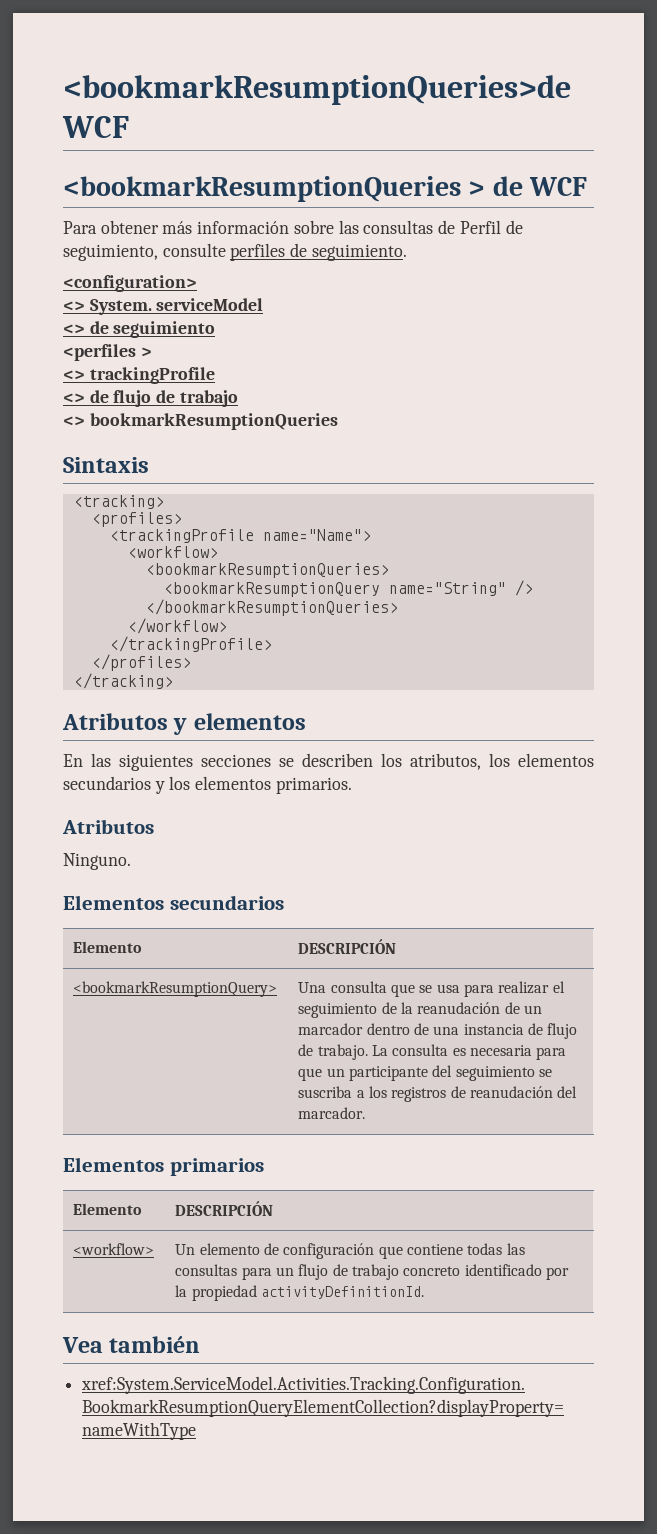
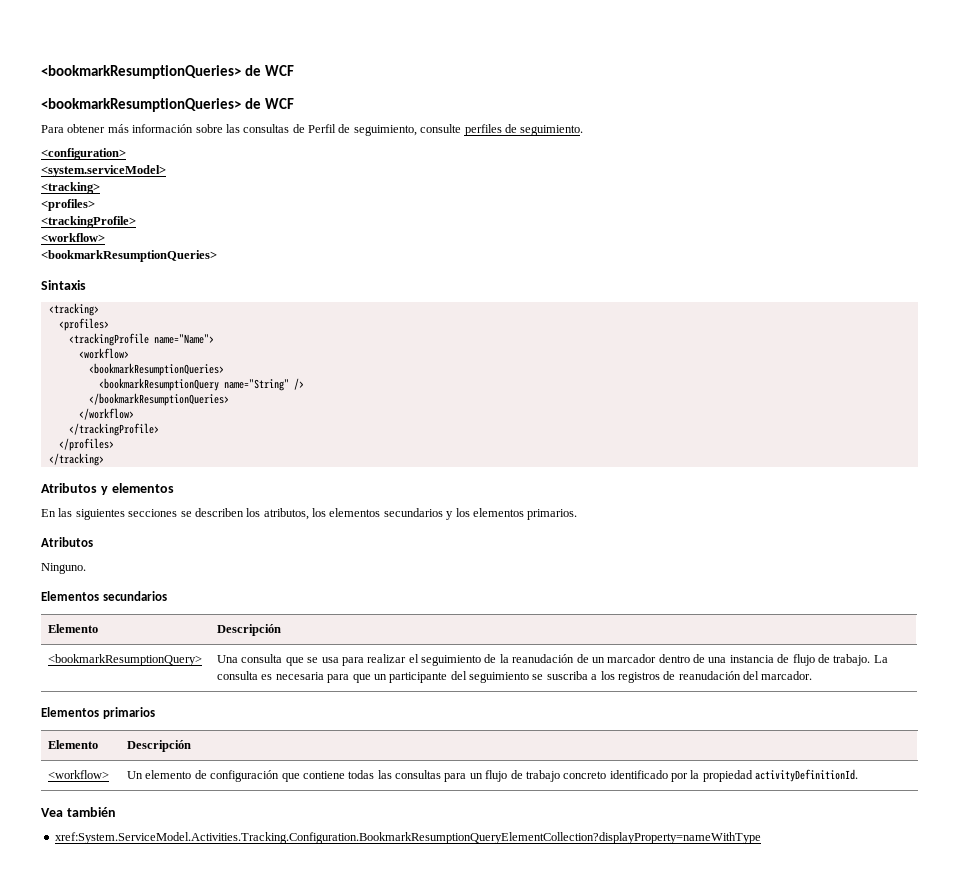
[63,75,571,105] [62,116,129,138] [63,176,486,202] <bookmarkResumptionQueries>de WCF // <bookmarkResumptionQueries > -> [41,65,295,79] [41,98,241,112] <bookmarkResumptionQueries> de WCF // <bookmarkResumptionQueries>
[63,298,264,315] [63,321,216,338] [63,344,152,361] [63,367,215,384] [63,390,238,407] [63,413,338,430] <> System. serviceModel // <> de seguimiento // <perfiles > // <> trackingProfile // <> de flujo de trabajo // <> bookmarkResumptionQueries -> [41,165,166,177] [41,182,100,194] [41,199,95,211] [41,216,136,228] [41,233,105,242] [41,250,217,262] <system.serviceModel> // <tracking> // <profiles> // <trackingProfile> // <workflow> // <bookmarkResumptionQueries>
[298,939,397,954] DESCRIPCIÓN -> [217,624,282,636] Descripción
[175,1201,274,1216] DESCRIPCIÓN -> [127,740,192,752] Descripción

